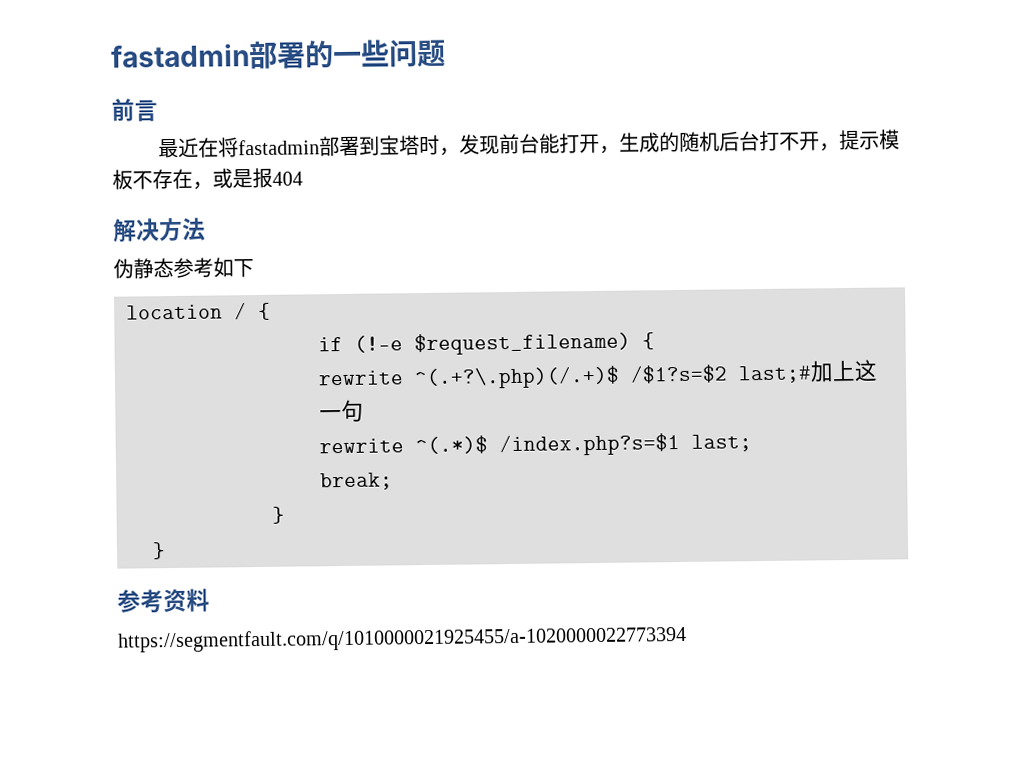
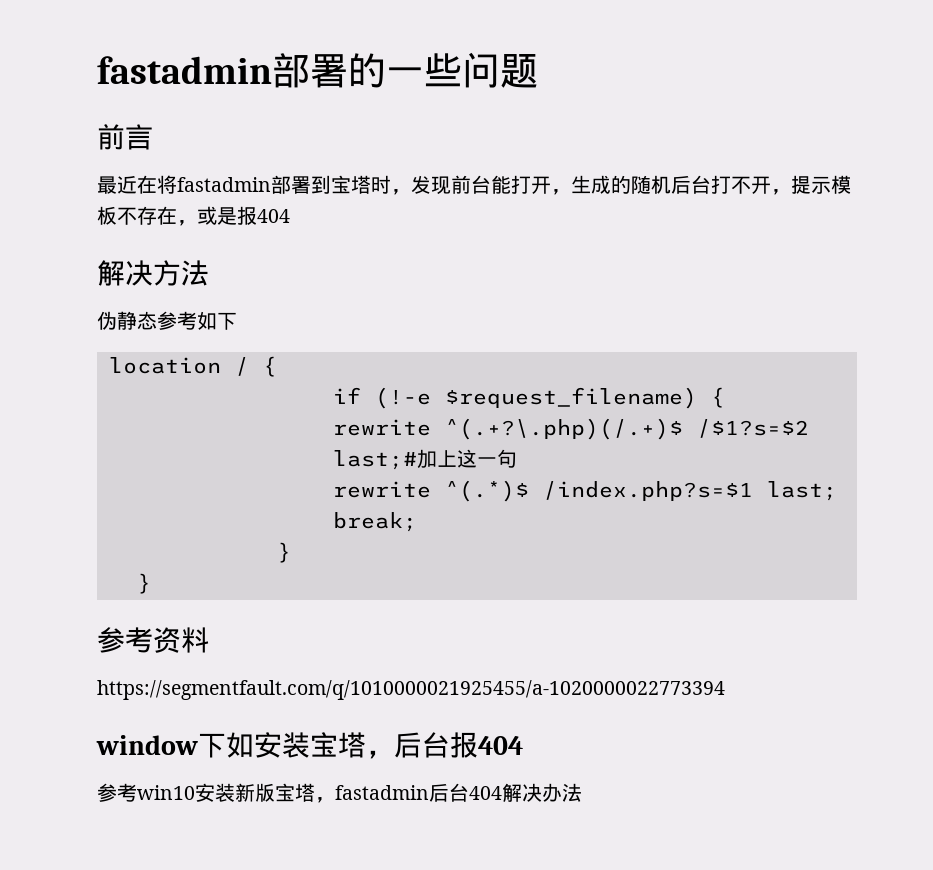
(687, 639) none -> [96,732,523,759] [97,783,582,803] // window下如安装宝塔，后台报404 // 参考win10安装新版宝塔，fastadmin后台404解决办法

